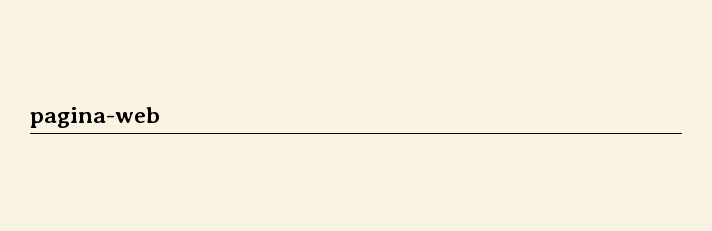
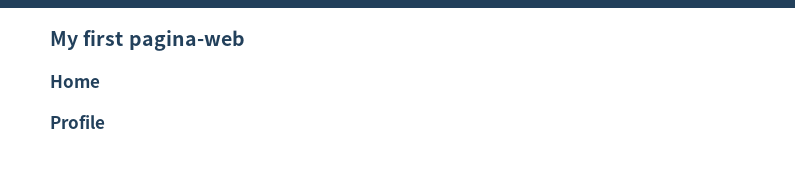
(30, 117) none -> [50,30,124,50] My first
(160, 117) none -> [50,75,100,88] [50,115,105,129] // Home // Profile

